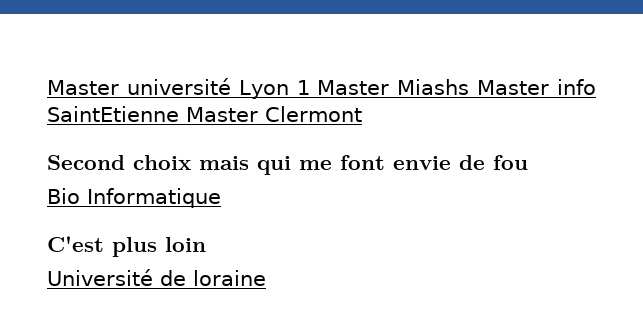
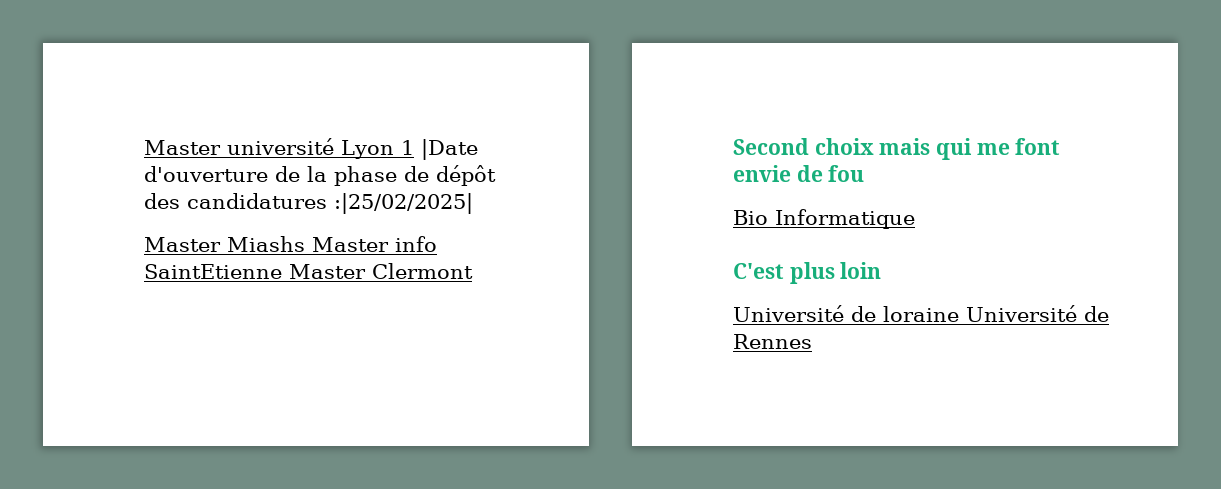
(310, 87) none -> [421,139,478,160] [144,165,496,186] [144,193,473,214] |Date d'ouverture de la phase de dépôt des candidatures :|25/02/2025| //
(266, 278) none -> [966,305,1109,322] [733,334,812,349] Université de Rennes

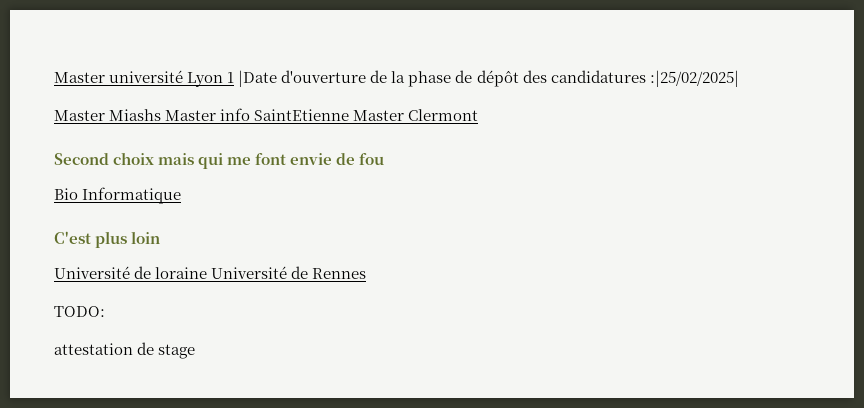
(812, 341) none -> [54,306,105,317] [54,342,196,359] // TODO: // attestation de stage

